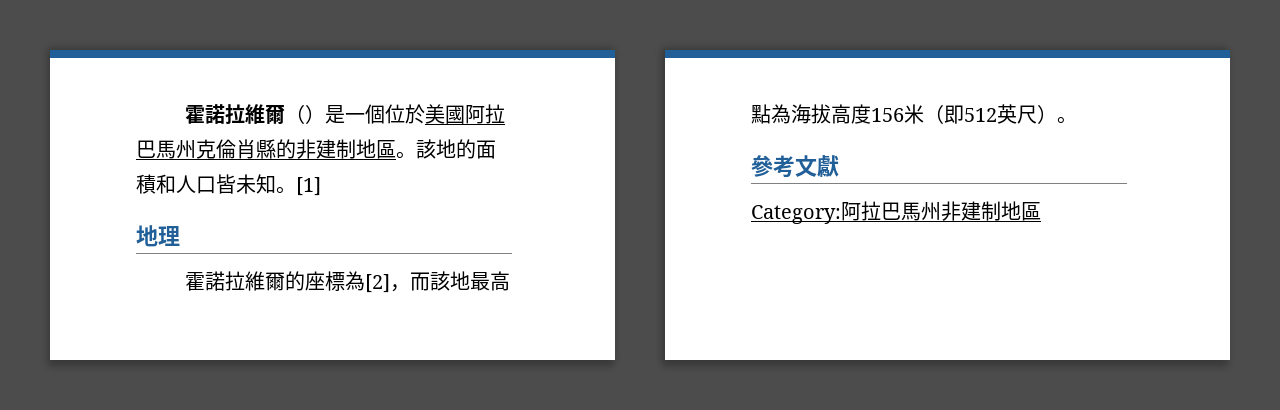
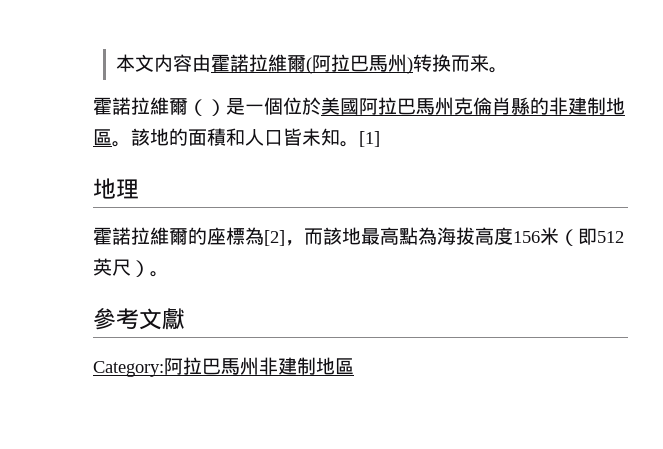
(184, 114) none -> [116,54,509,74] 本文内容由霍諾拉維爾(阿拉巴馬州)转换而来。 //

